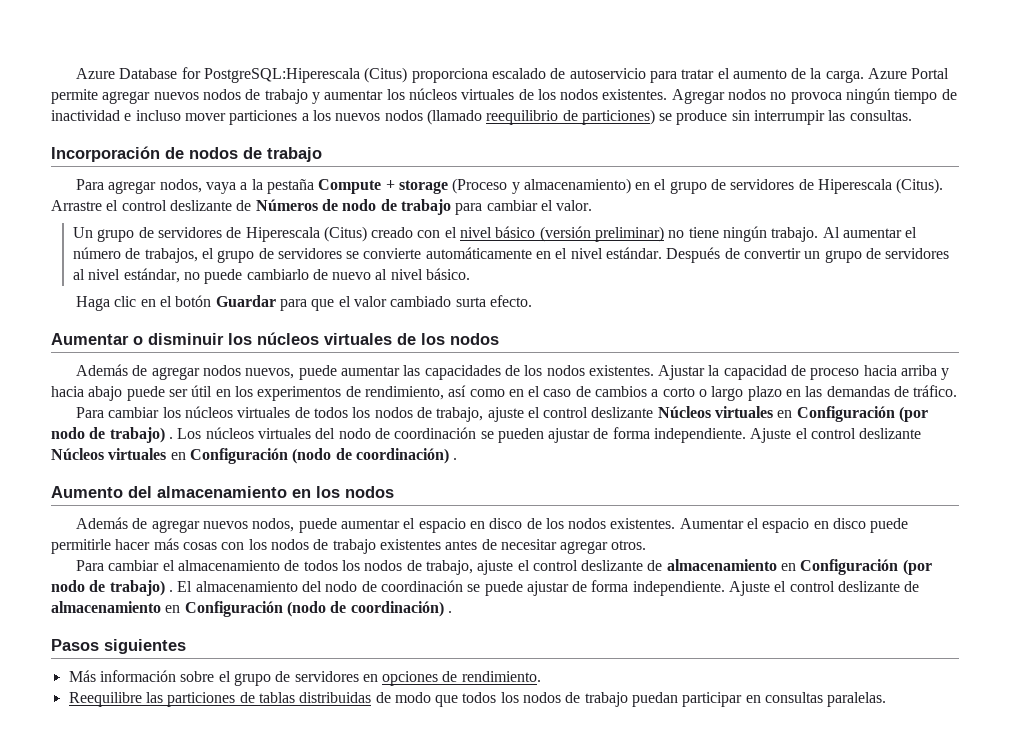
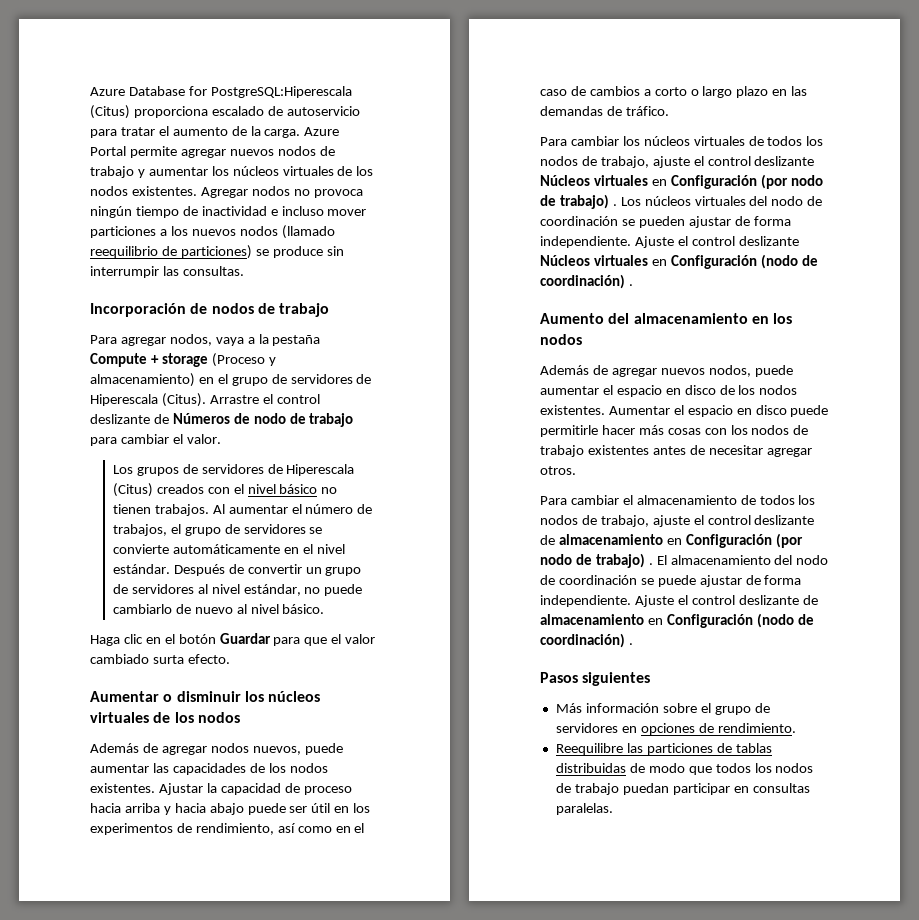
[72,227,135,242] Un grupo -> [112,465,179,476] Los grupos
[371,227,414,238] creado -> [156,484,204,494] creados
[539,226,819,242] (versión preliminar) no tiene ningún trabajo. -> [321,487,338,494] [112,504,209,516] no tienen trabajos.

